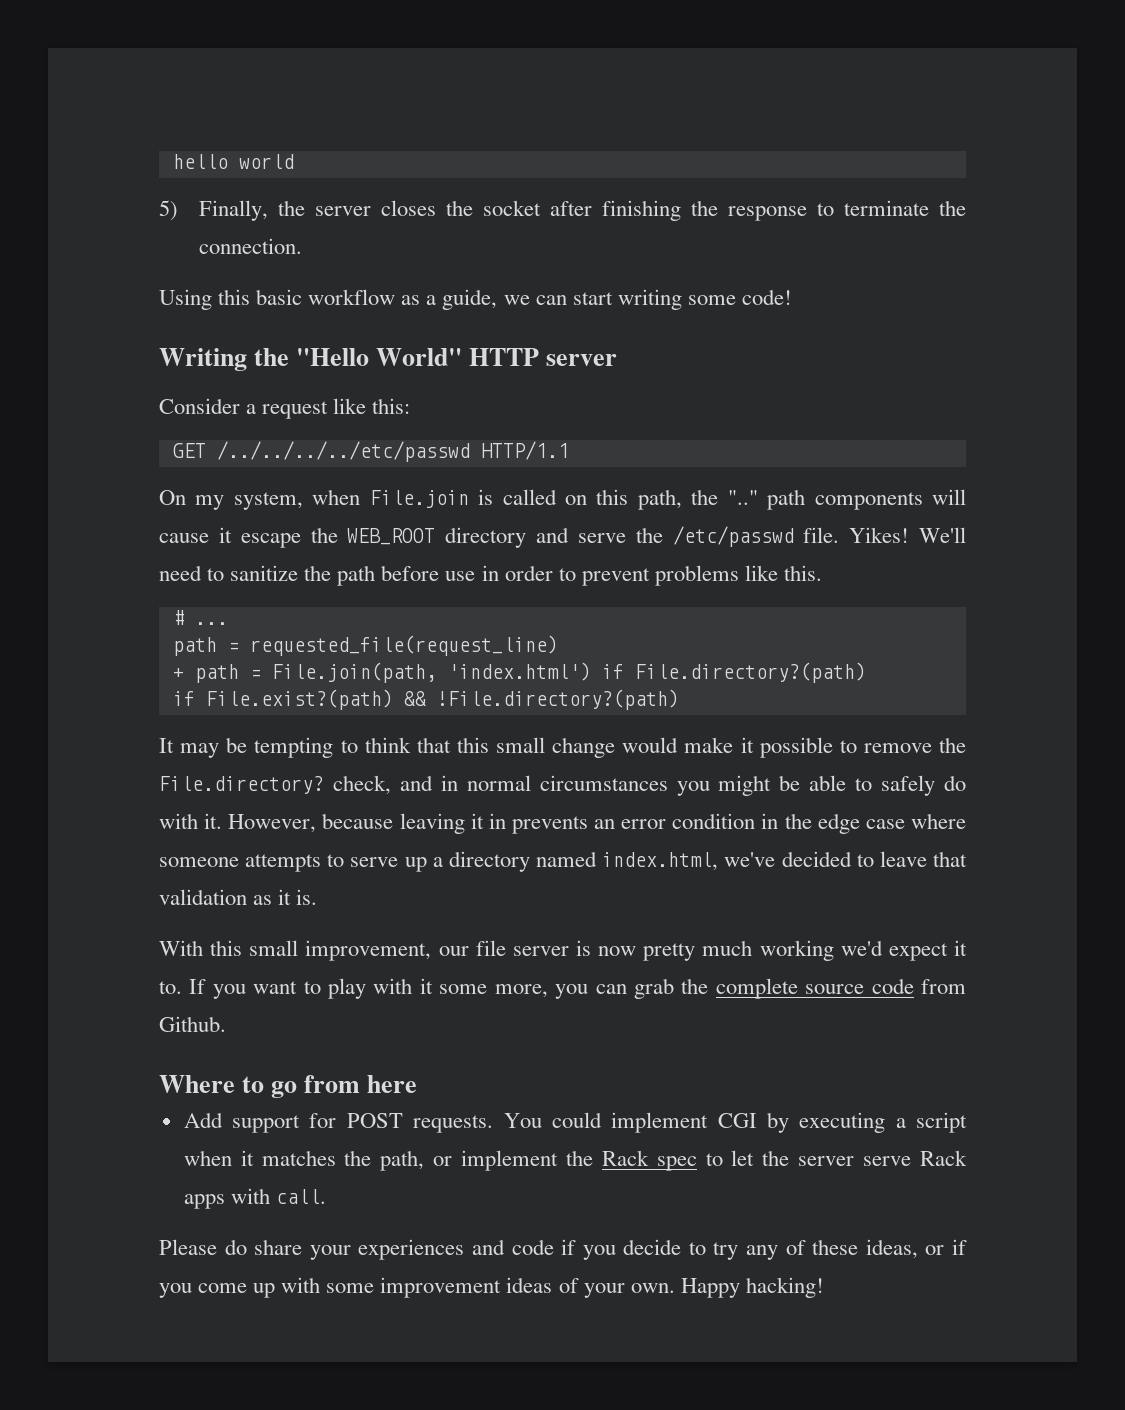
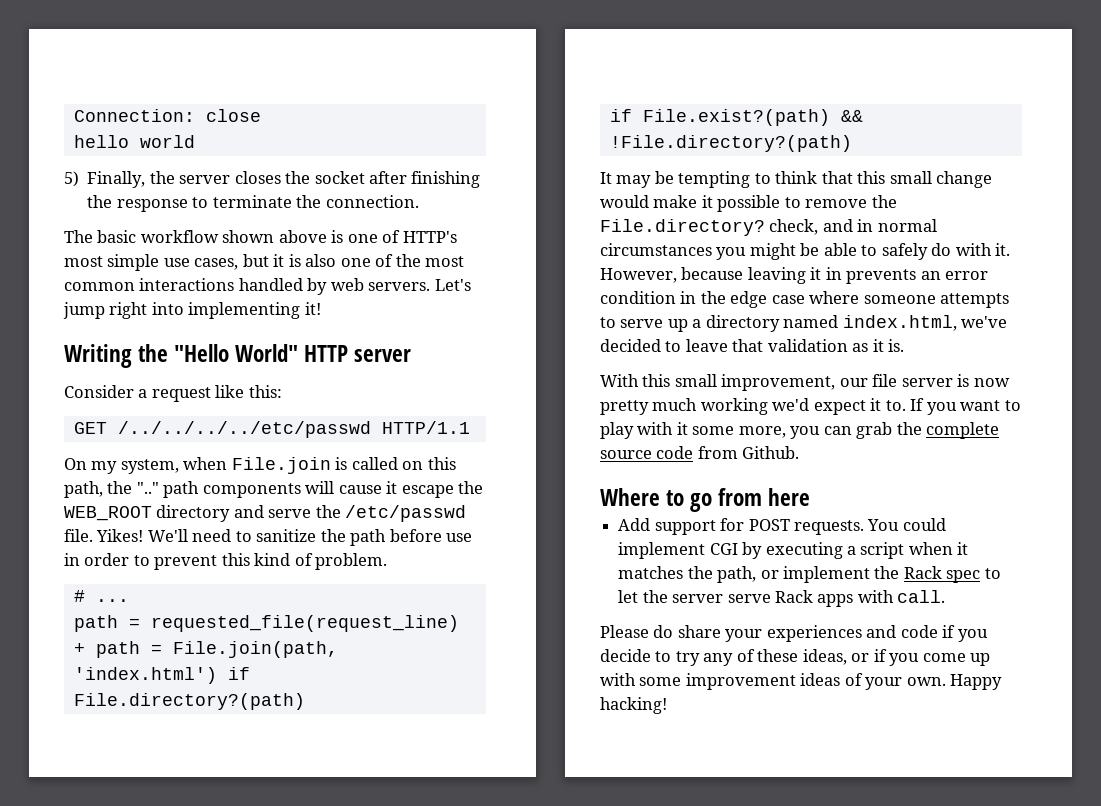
(172, 161) none -> [73,109,261,122] Connection: close //
[159,289,792,310] Using this basic workflow as a guide, we can start writing some code! -> [64,230,457,243] [64,254,465,271] [64,278,471,295] [63,302,321,319] The basic workflow shown above is one of HTTP's most simple use cases, but it is also one of the most common interactions handled by web servers. Let's jump right into implementing it!
[654,565,822,586] problems like this. -> [221,553,388,570] this kind of problem.

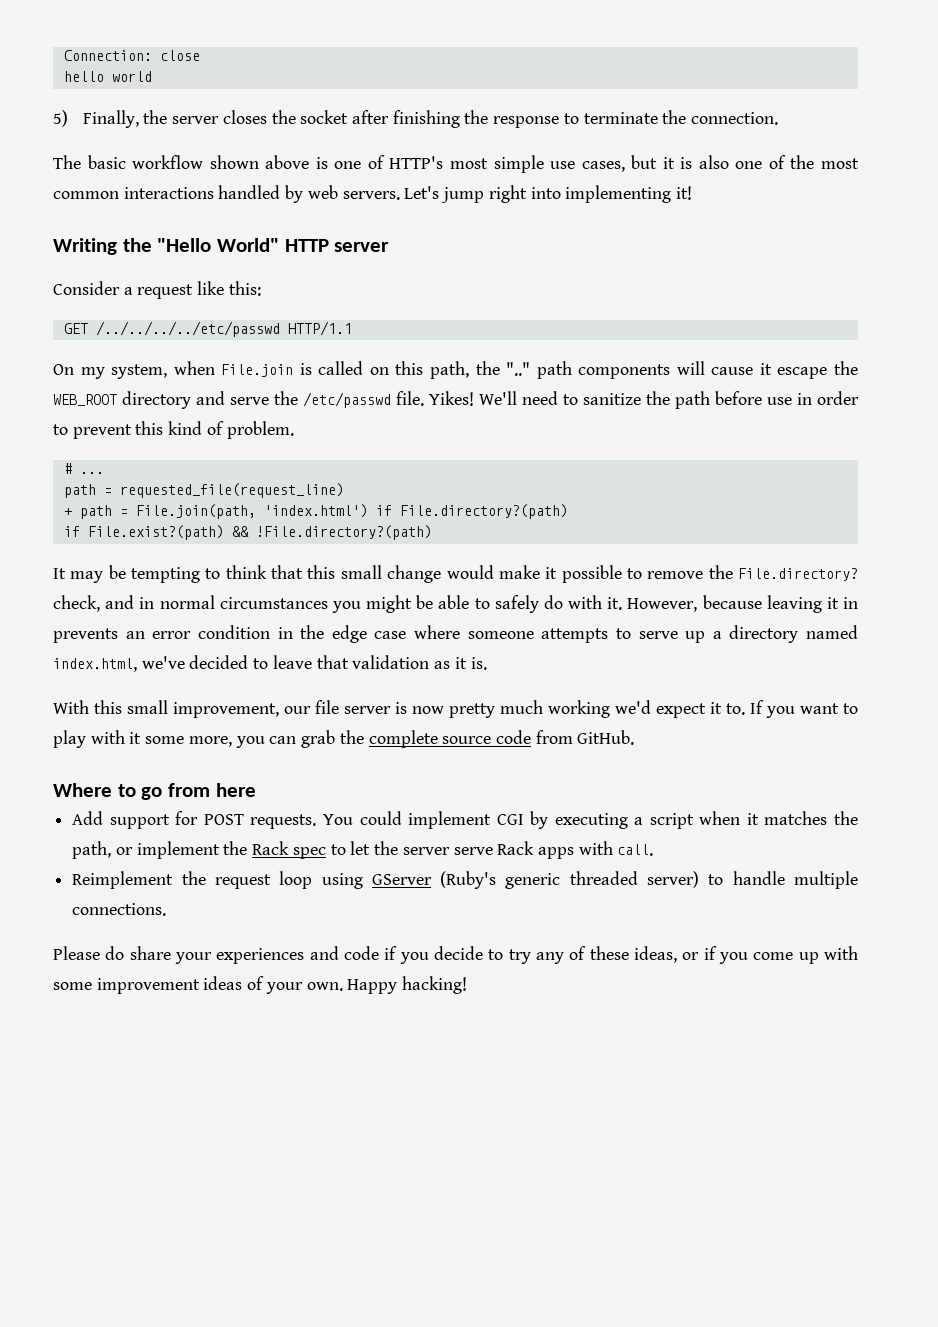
[742,446,800,459] Github. -> [577,730,635,745] GitHub.
(946, 596) none -> [72,871,858,889] [72,903,167,916] // Reimplement the request loop using GServer (Ruby's generic threaded server) to handle multiple connections.

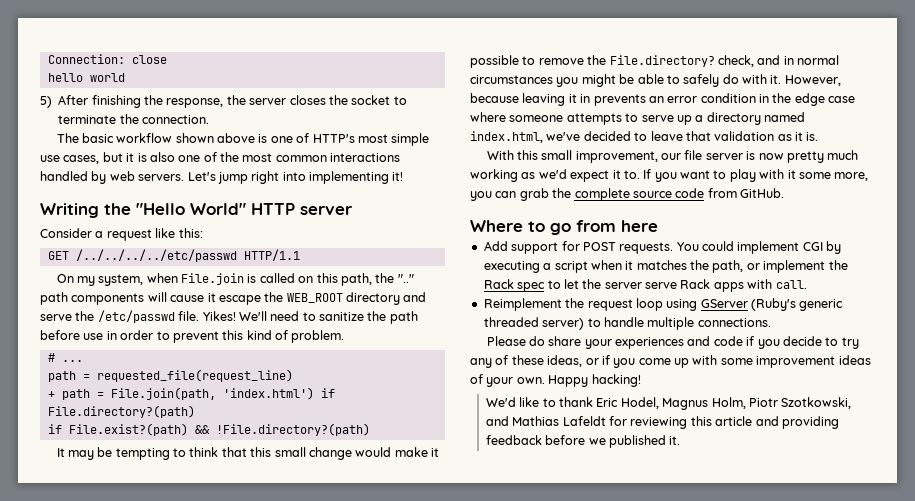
[82,110,139,128] Finally, -> [58,95,224,108] After finishing the response,
[352,110,560,128] after finishing the response -> (391, 100) none
(610, 709) none -> [521,172,536,179] as
(468, 985) none -> [485,397,852,410] [485,416,839,429] [485,435,681,448] // We'd like to thank Eric Hodel, Magnus Holm, Piotr Szotkowski, and Mathias Lafeldt for reviewing this article and providing feedback before we published it.

